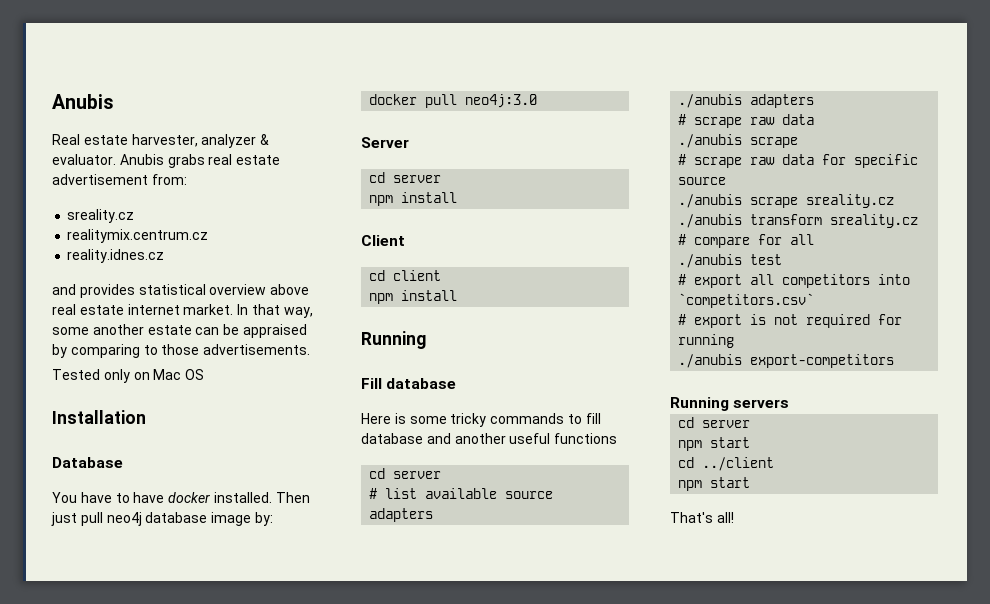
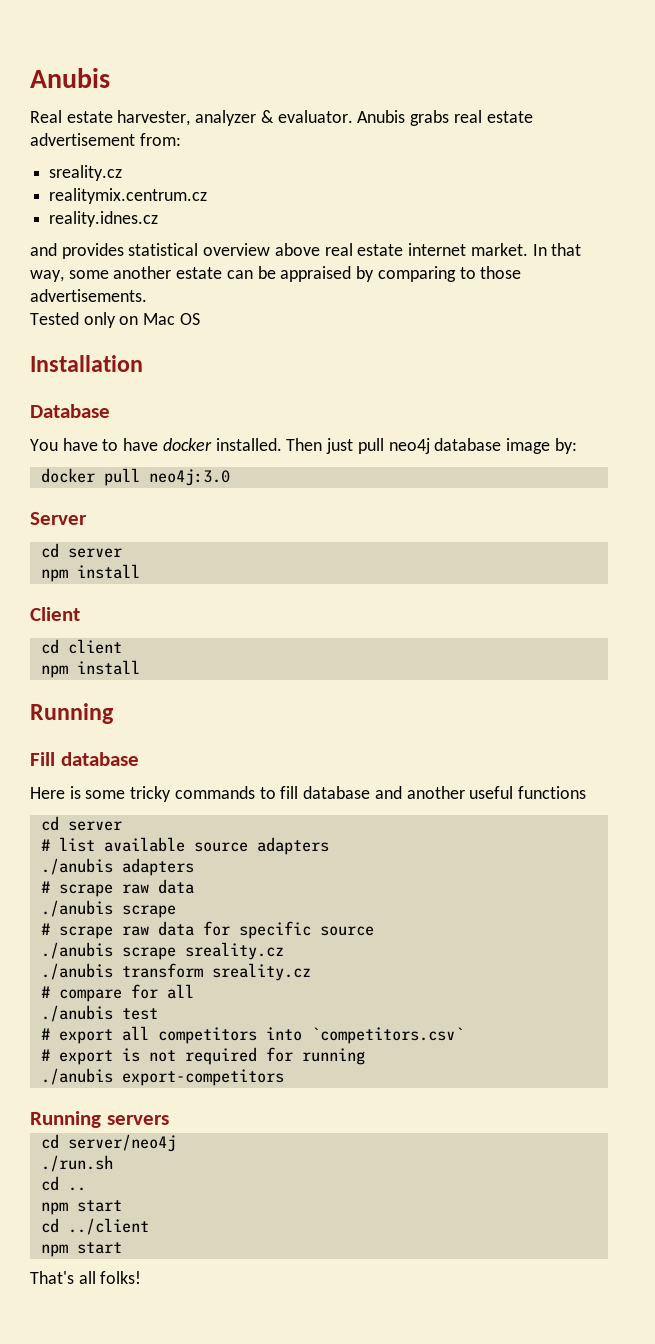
[702,420,751,428] server -> [67,1134,176,1152] [40,1155,113,1172] [40,1176,86,1191] server/neo4j // ./run.sh // cd ..
[716,512,734,523] all! -> [78,1271,142,1284] all folks!

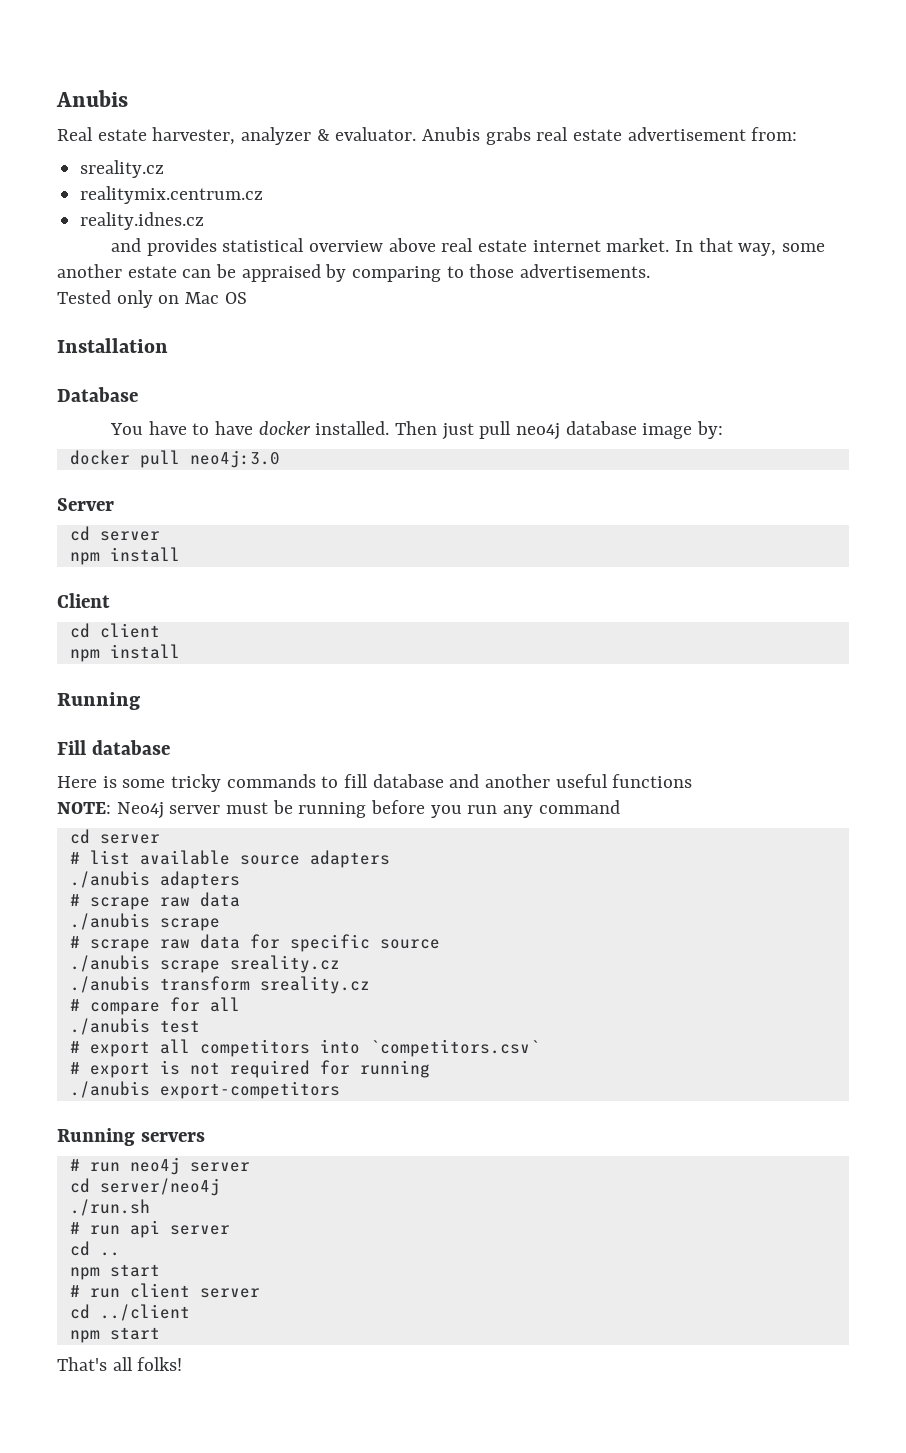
(586, 792) none -> [57,800,620,819] // NOTE: Neo4j server must be running before you run any command
(169, 1120) none -> [69,1157,250,1175] // # run neo4j server
(113, 1163) none -> [69,1220,230,1238] // # run api server
(122, 1206) none -> [69,1283,260,1298] // # run client server

